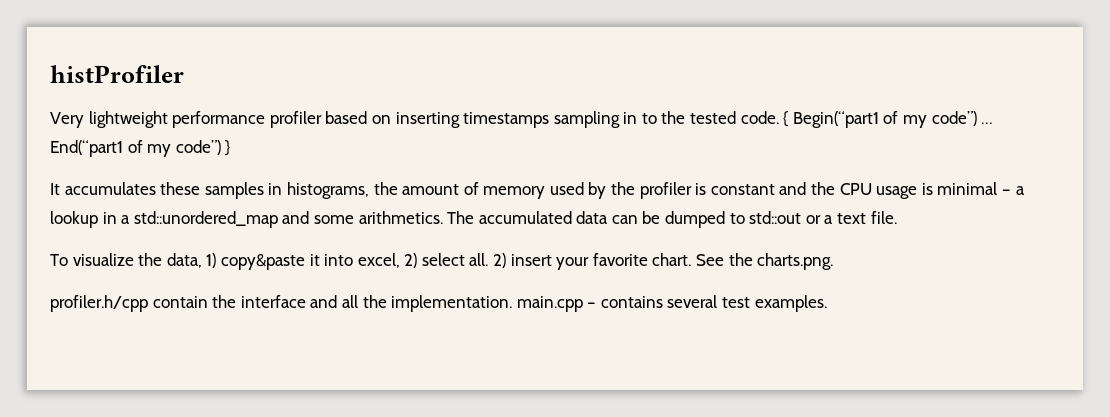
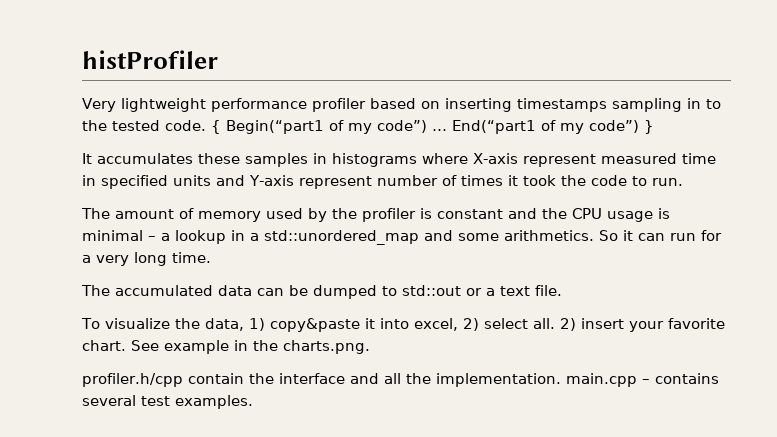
[286,182,398,199] histograms, the -> [332,153,716,167] [82,175,683,189] [81,208,110,219] histograms where X-axis represent measured time in specified units and Y-axis represent number of times it took the code to run. // The
(443, 217) none -> [599,230,722,241] [82,252,211,266] So it can run for a very long time. //
(725, 260) none -> [164,340,248,354] example in

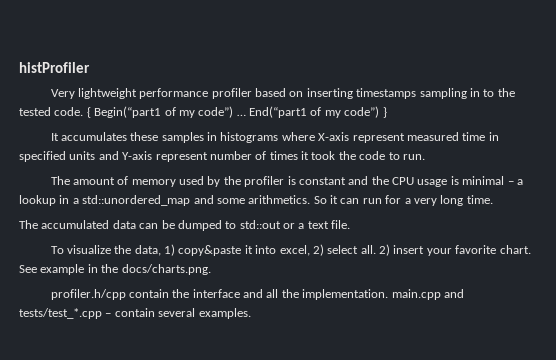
[283,340,370,354] charts.png. -> [121,264,211,275] docs/charts.png.
[641,373,719,384] [82,395,170,406] – contains several test -> [443,289,464,298] [19,308,196,319] and tests/test_*.cpp – contain several

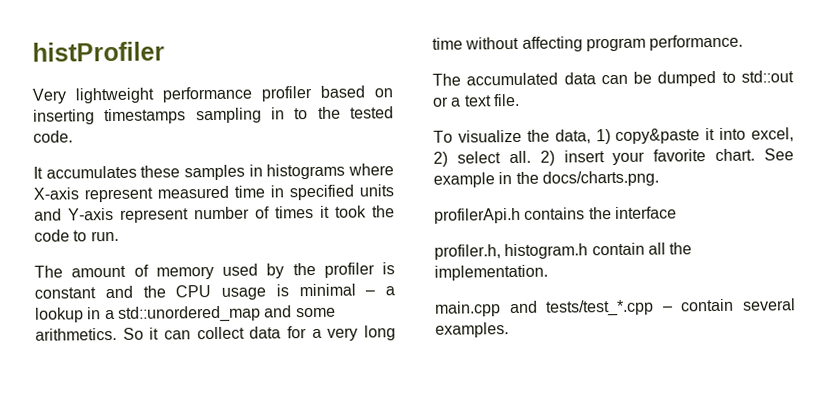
[86,106,387,118] { Begin(“part1 of my code”) … End(“part1 of my code”) } -> (73, 136) none
[362,198,382,204] run -> [196,326,282,340] collect data
[466,195,493,204] time. -> [432,34,744,52] time without affecting program performance.
[50,289,169,300] profiler.h/cpp contain -> [434,207,586,224] profilerApi.h contains
[243,289,264,298] and -> [434,242,645,260] // profiler.h, histogram.h contain
(389, 294) none -> (548, 272) //

